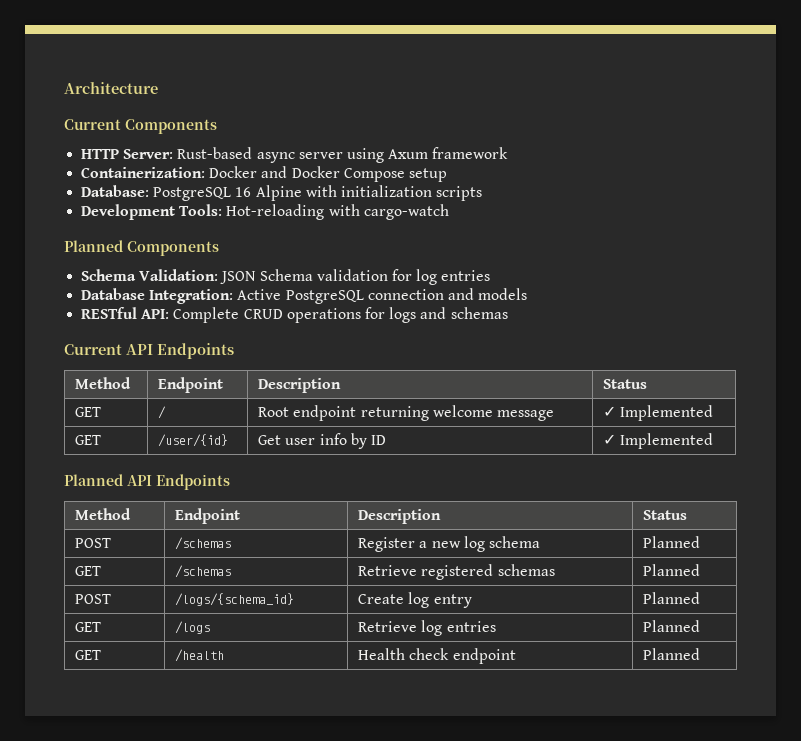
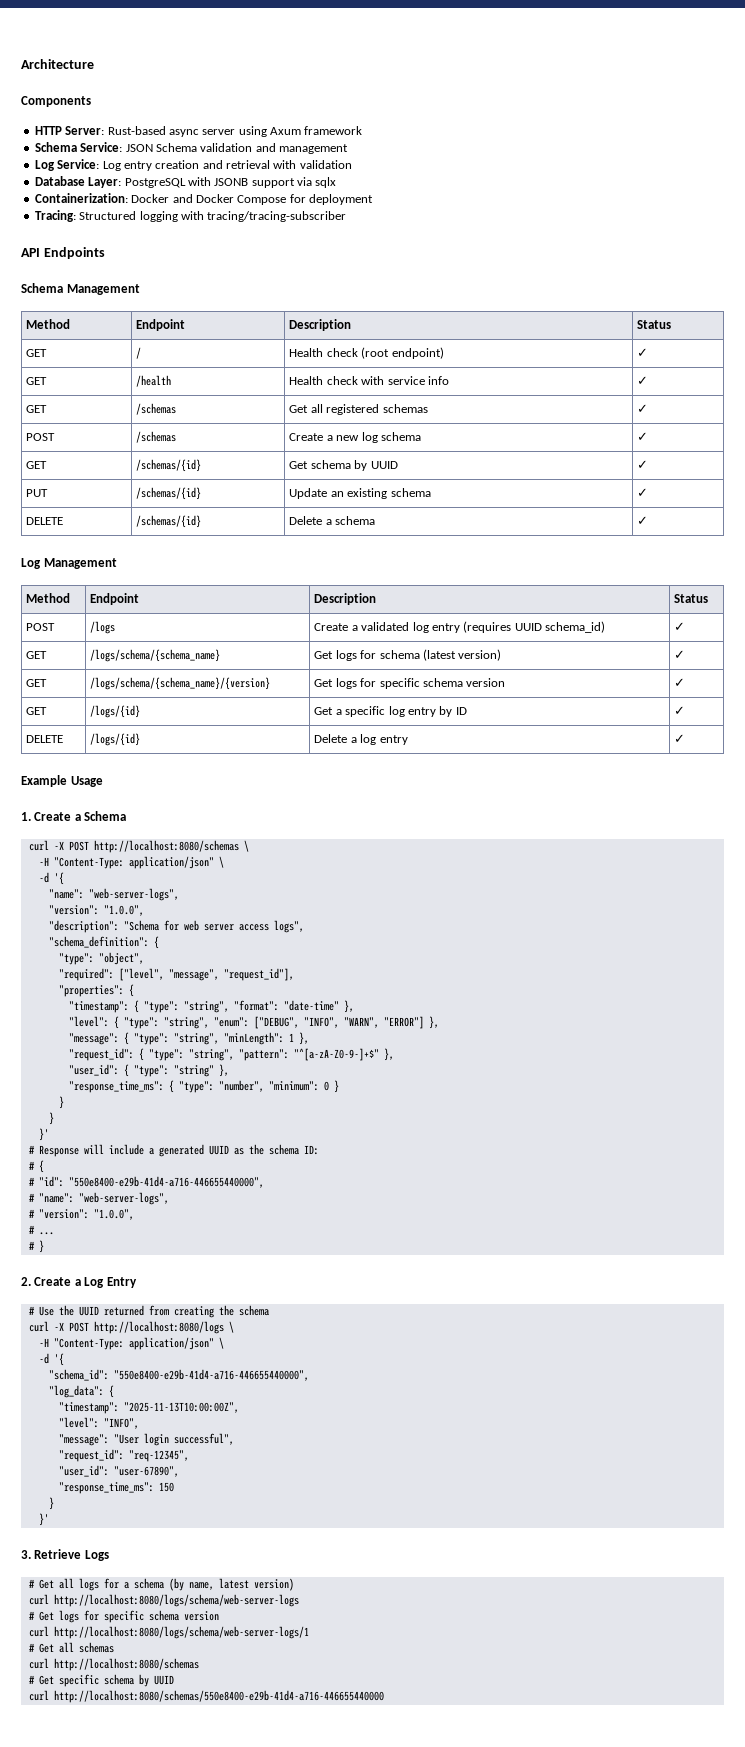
[64,119,121,130] Current -> (94, 64) none
(509, 153) none -> [34,142,348,154] [34,159,352,171] [34,176,337,188] // Schema Service: JSON Schema validation and management // Log Service: Log entry creation and retrieval with validation // Database Layer: PostgreSQL with JSONB support via sqlx
[408,168,447,182] [81,185,483,201] [81,204,449,220] [64,240,219,256] [81,269,491,285] [81,288,528,304] [81,307,508,323] [64,343,234,359] setup // Database: PostgreSQL 16 Alpine with initialization scripts // Development Tools: Hot-reloading with cargo-watch // Planned Components // Schema Validation: JSON Schema validation for log entries // Database Integration: Active PostgreSQL connection and models // RESTful API: Complete CRUD operations for logs and schemas // Current API Endpoints -> [289,194,373,205] [34,210,347,222] [21,247,105,259] [21,283,140,295] for deployment // Tracing: Structured logging with tracing/tracing-subscriber // API Endpoints // Schema Management
[258,405,554,421] [603,405,714,421] [75,435,102,445] [158,434,229,447] [258,433,386,449] [603,433,714,449] [64,474,230,490] Root endpoint returning welcome message | ✓ Implemented // GET | /user/{id} | Get user info by ID | ✓ Implemented // Planned API Endpoints -> [289,347,444,359] [637,348,649,357] [26,377,48,385] [136,375,172,387] [289,376,449,385] [637,376,649,385] [26,405,48,413] [136,403,177,415] [289,404,428,415] [637,404,649,413] [26,433,56,441] [136,431,177,443] [289,432,421,443] [637,432,649,441] [26,461,48,469] [136,459,202,472] [289,460,398,471] [637,460,649,469] [26,489,49,497] [136,487,202,500] [289,488,431,499] [637,488,649,497] [26,517,64,525] [136,515,202,528] [289,516,376,525] [637,516,649,525] [21,558,117,569] Health check (root endpoint) | ✓ // GET | /health | Health check with service info | ✓ // GET | /schemas | Get all registered schemas | ✓ // POST | /schemas | Create a new log schema | ✓ // GET | /schemas/{id} | Get schema by UUID | ✓ // PUT | /schemas/{id} | Update an existing schema | ✓ // DELETE | /schemas/{id} | Delete a schema | ✓ // Log Management
[175,537,232,550] [358,536,540,552] [643,536,701,548] [75,566,102,576] [175,565,232,578] [358,564,555,580] [643,564,701,576] [75,594,112,604] [175,593,295,606] [358,592,472,608] [643,592,701,604] [75,622,102,632] [175,621,211,634] [358,620,496,636] [643,620,701,632] [75,650,102,660] [175,649,225,662] [358,648,516,664] [643,648,701,660] /schemas | Register a new log schema | Planned // GET | /schemas | Retrieve registered schemas | Planned // POST | /logs/{schema_id} | Create log entry | Planned // GET | /logs | Retrieve log entries | Planned // GET | /health | Health check endpoint | Planned -> [90,621,116,634] [314,621,606,633] [674,622,686,631] [26,651,48,659] [90,649,221,662] [314,649,502,661] [674,650,686,659] [26,679,48,687] [90,677,271,690] [314,678,506,689] [674,678,686,687] [26,707,48,715] [90,705,141,718] [314,706,467,717] [674,706,686,715] [26,735,64,743] [90,733,141,746] [314,734,408,745] [674,734,686,743] [21,775,103,787] [21,811,127,821] [28,840,249,853] [38,856,224,869] [38,872,64,885] [48,888,179,901] [48,905,144,916] [48,920,304,933] [48,936,159,949] [58,952,144,965] [58,968,294,981] [58,984,134,997] [68,1000,354,1013] [68,1016,439,1029] [68,1032,309,1045] [68,1048,394,1061] [68,1064,229,1077] [68,1080,339,1093] [58,1096,64,1109] [48,1112,54,1125] [38,1128,49,1141] [28,1144,319,1157] [28,1160,44,1173] [28,1176,264,1188] [28,1192,169,1205] [28,1209,134,1220] [28,1225,54,1235] [28,1240,44,1253] [21,1277,137,1288] [28,1305,269,1318] [28,1321,234,1334] [38,1337,224,1350] [38,1353,64,1366] [48,1369,309,1381] [48,1385,114,1398] [58,1402,239,1414] [58,1417,139,1429] [58,1433,234,1446] [58,1449,189,1462] [58,1465,179,1477] [58,1482,174,1494] [48,1497,54,1510] [38,1513,49,1526] [21,1549,109,1561] [28,1578,294,1591] [28,1594,299,1607] [28,1610,219,1623] [28,1626,309,1639] [28,1642,114,1653] [28,1658,199,1671] [28,1674,174,1687] [28,1690,384,1703] /logs | Create a validated log entry (requires UUID schema_id) | ✓ // GET | /logs/schema/{schema_name} | Get logs for schema (latest version) | ✓ // GET | /logs/schema/{schema_name}/{version} | Get logs for specific schema version | ✓ // GET | /logs/{id} | Get a specific log entry by ID | ✓ // DELETE | /logs/{id} | Delete a log entry | ✓ // Example Usage // 1. Create a Schema // curl -X POST http://localhost:8080/schemas \ // -H "Content-Type: application/json" \ // -d '{ // "name": "web-server-logs", // "version": "1.0.0", // "description": "Schema for web server access logs", // "schema_definition": { // "type": "object", // "required": ["level", "message", "request_id"], // "properties": { // "timestamp": { "type": "string", "format": "date-time" }, // "level": { "type": "string", "enum": ["DEBUG", "INFO", "WARN", "ERROR"] }, // "message": { "type": "string", "minLength": 1 }, // "request_id": { "type": "string", "pattern": "^[a-zA-Z0-9-]+$" }, // "user_id": { "type": "string" }, // "response_time_ms": { "type": "number", "minimum": 0 } // } // } // }' // # Response will include a generated UUID as the schema ID: // # { // # "id": "550e8400-e29b-41d4-a716-446655440000", // # "name": "web-server-logs", // # "version": "1.0.0", // # ... // # } // 2. Create a Log Entry // # Use the UUID returned from creating the schema // curl -X POST http://localhost:8080/logs \ // -H "Content-Type: application/json" \ // -d '{ // "schema_id": "550e8400-e29b-41d4-a716-446655440000", // "log_data": { // "timestamp": "2025-11-13T10:00:00Z", // "level": "INFO", // "message": "User login successful", // "request_id": "req-12345", // "user_id": "user-67890", // "response_time_ms": 150 // } // }' // 3. Retrieve Logs // # Get all logs for a schema (by name, latest version) // curl http://localhost:8080/logs/schema/web-server-logs // # Get logs for specific schema version // curl http://localhost:8080/logs/schema/web-server-logs/1 // # Get all schemas // curl http://localhost:8080/schemas // # Get specific schema by UUID // curl http://localhost:8080/schemas/550e8400-e29b-41d4-a716-446655440000

